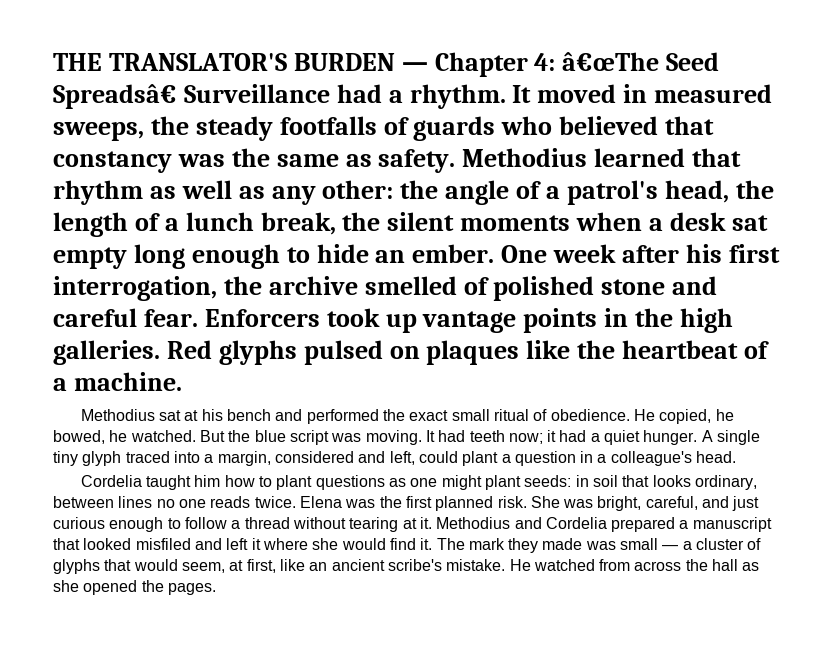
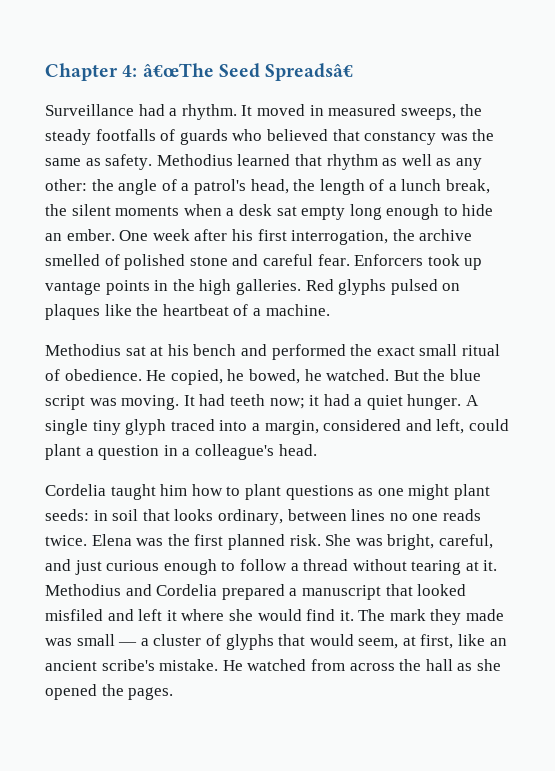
[53,53,428,71] THE TRANSLATOR'S BURDEN — -> (45, 72) none
(177, 96) none -> (354, 72) //

